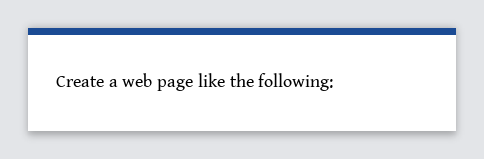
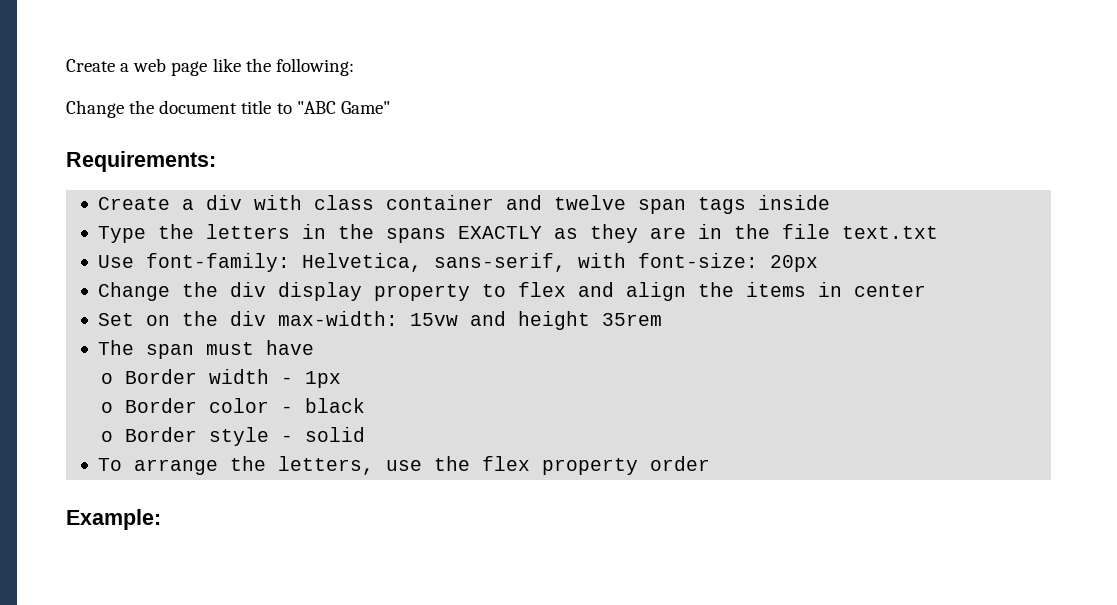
(334, 82) none -> [66,100,390,118] [66,151,216,172] [98,195,831,214] [98,224,939,243] [98,253,819,272] [98,282,927,301] [98,311,663,330] [98,340,315,359] [101,369,342,388] [101,398,366,413] [101,427,366,446] [98,456,711,475] [66,509,161,530] // Change the document title to "ABC Game" // Requirements: // Create a div with class container and twelve span tags inside // Type the letters in the spans EXACTLY as they are in the file text.txt // Use font-family: Helvetica, sans-serif, with font-size: 20px // Change the div display property to flex and align the items in center // Set on the div max-width: 15vw and height 35rem // The span must have // o Border width - 1px // o Border color - black // o Border style - solid // To arrange the letters, use the flex property order // Example:

